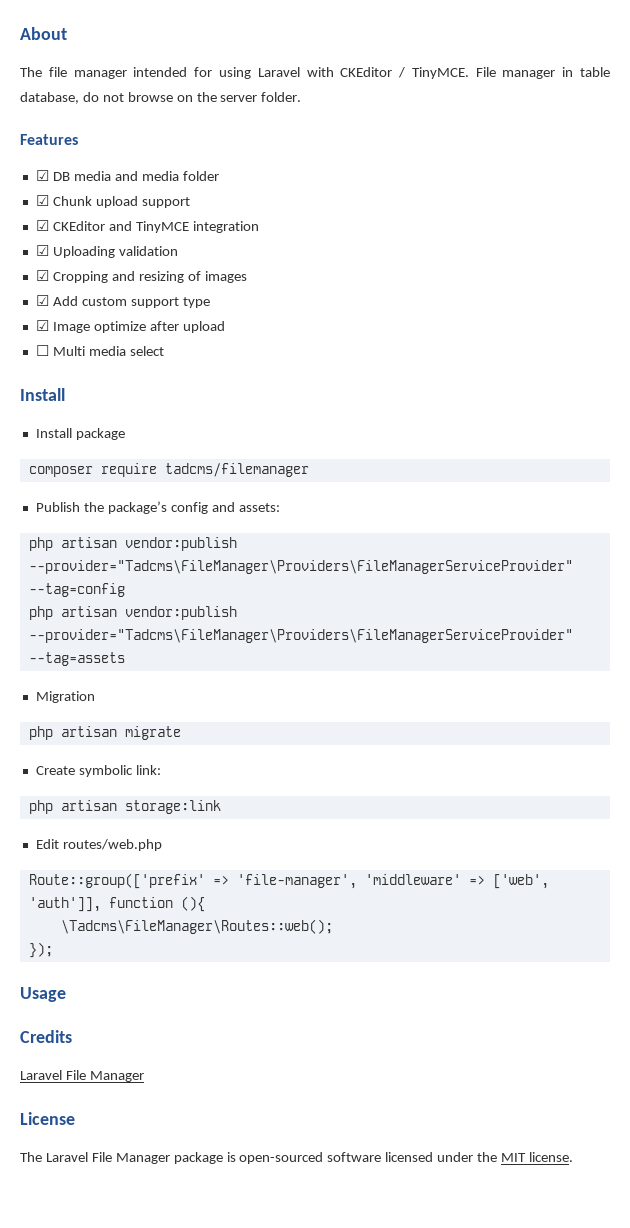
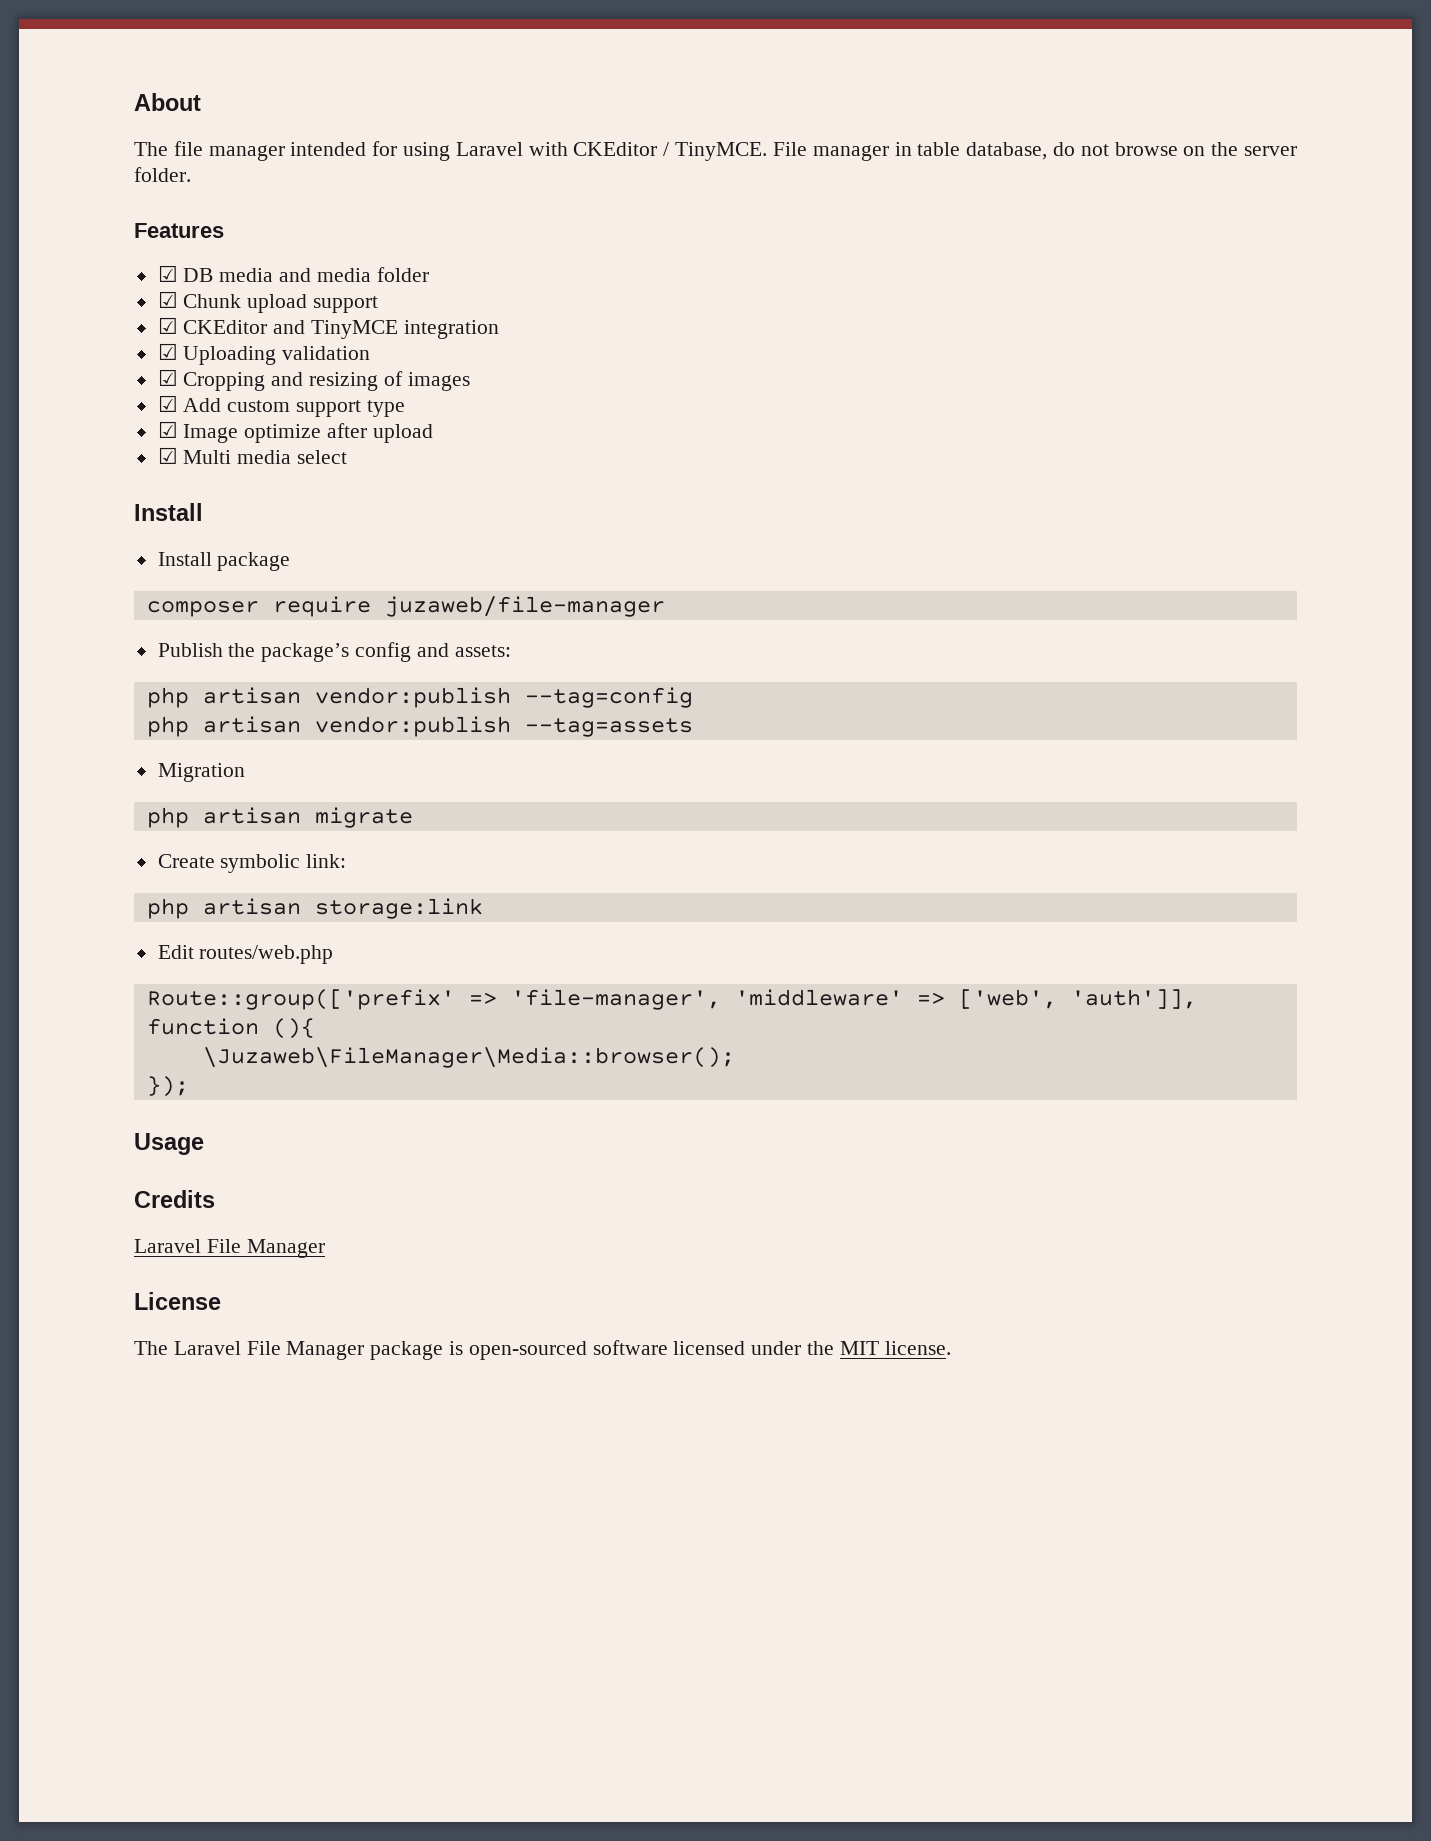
[35,345,49,356] ☐ -> [157,447,178,464] ☑
[164,463,309,477] tadcms/filemanager -> [384,596,665,617] juzaweb/file-manager
[28,560,573,574] --provider="Tadcms\FileManager\Providers\FileManagerServiceProvider" -> (511, 697) none
[28,629,573,643] --provider="Tadcms\FileManager\Providers\FileManagerServiceProvider" -> (511, 726) none
[60,919,333,934] \Tadcms\FileManager\Routes::web(); -> [202,1047,735,1068] \Juzaweb\FileManager\Media::browser();

